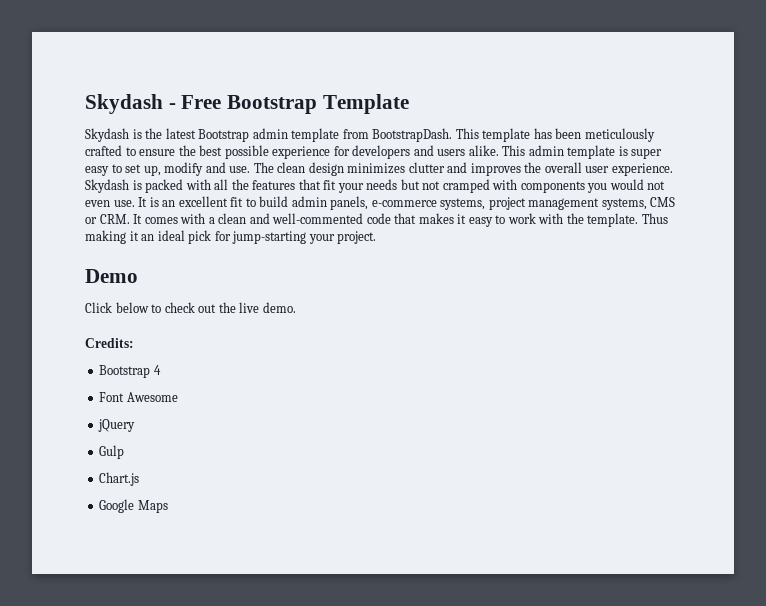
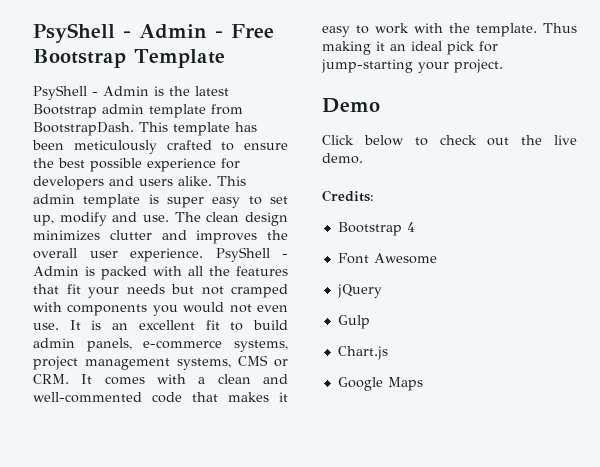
[85,94,163,114] Skydash -> [33,23,207,43] PsyShell - Admin
[85,128,129,142] Skydash -> [33,85,149,100] PsyShell - Admin
[85,179,129,193] Skydash -> [215,247,288,262] [33,266,79,276] PsyShell - Admin

